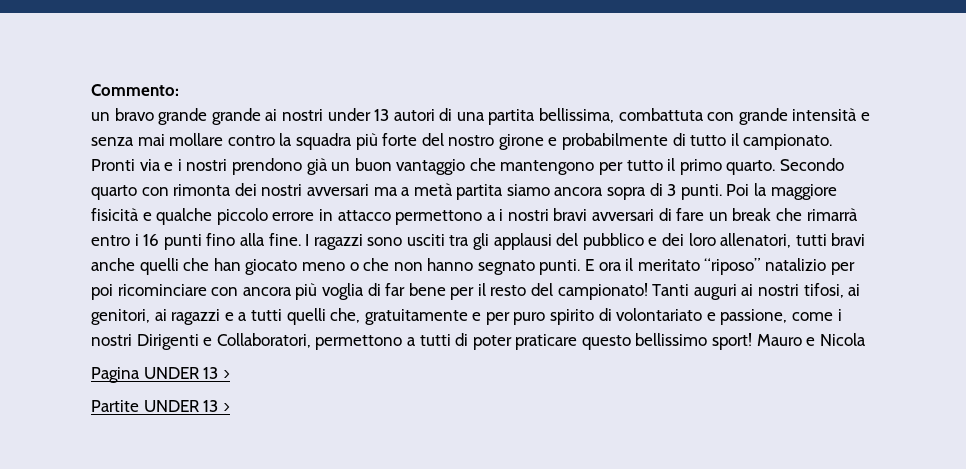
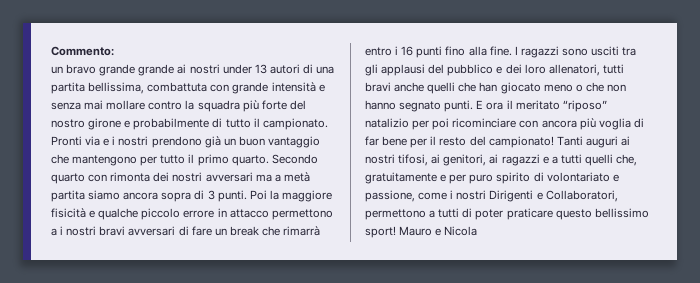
[91,367,230,383] [91,400,230,412] // Pagina UNDER 13 > // Partite UNDER 13 > -> (478, 231) none

